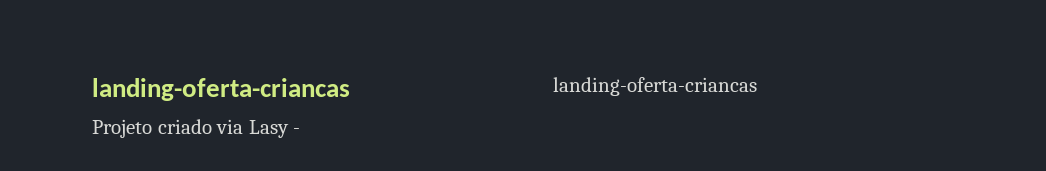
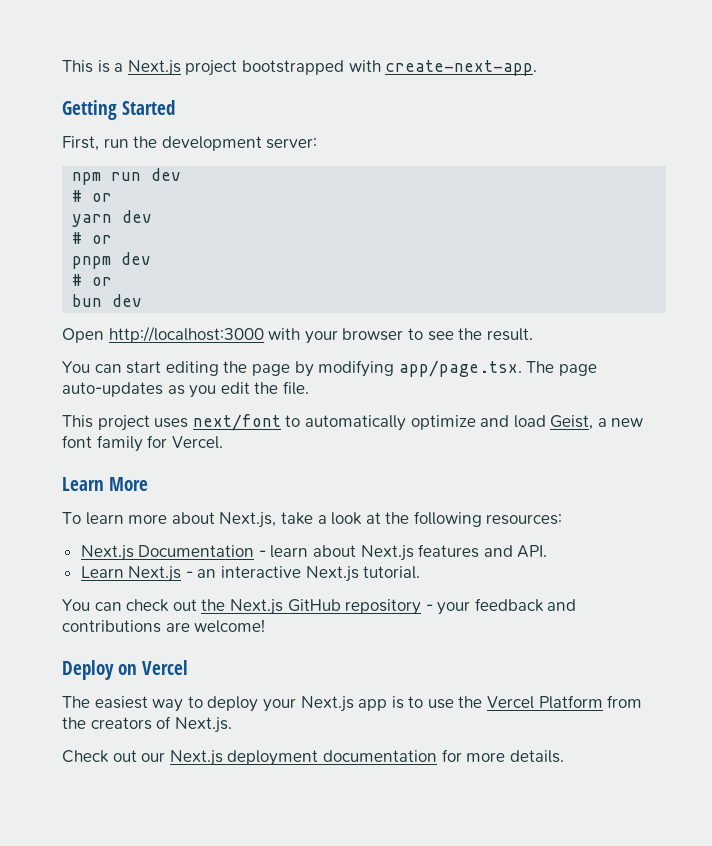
[92,78,350,101] [92,119,301,138] [553,77,757,96] landing-oferta-criancas // Projeto criado via Lasy - landing-oferta-criancas -> [62,60,538,76] [62,100,176,120] [62,136,318,151] [72,168,182,185] [72,190,113,202] [72,210,153,227] [72,232,113,244] [72,252,152,269] [72,274,113,286] [72,294,143,307] [62,326,533,344] [62,360,597,377] [62,381,309,398] [62,414,644,431] [62,435,223,452] [62,477,149,491] [62,511,563,528] [80,544,548,561] [80,566,421,582] [62,598,577,615] [62,619,266,633] [62,660,189,680] [62,695,643,712] [62,716,232,733] [62,749,564,766] This is a Next.js project bootstrapped with create-next-app. // Getting Started // First, run the development server: // npm run dev // # or // yarn dev // # or // pnpm dev // # or // bun dev // Open http://localhost:3000 with your browser to see the result. // You can start editing the page by modifying app/page.tsx. The page auto-updates as you edit the file. // This project uses next/font to automatically optimize and load Geist, a new font family for Vercel. // Learn More // To learn more about Next.js, take a look at the following resources: // Next.js Documentation - learn about Next.js features and API. // Learn Next.js - an interactive Next.js tutorial. // You can check out the Next.js GitHub repository - your feedback and contributions are welcome! // Deploy on Vercel // The easiest way to deploy your Next.js app is to use the Vercel Platform from the creators of Next.js. // Check out our Next.js deployment documentation for more details.

